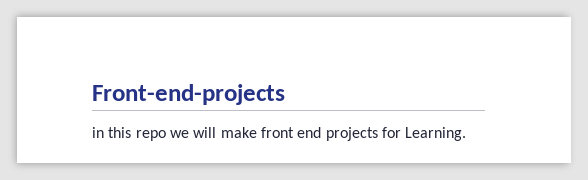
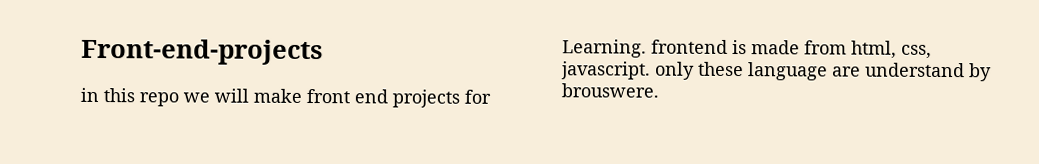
(467, 134) none -> [651,39,932,59] [561,61,992,82] [561,83,659,98] frontend is made from html, css, javascript. only these language are understand by brouswere.

